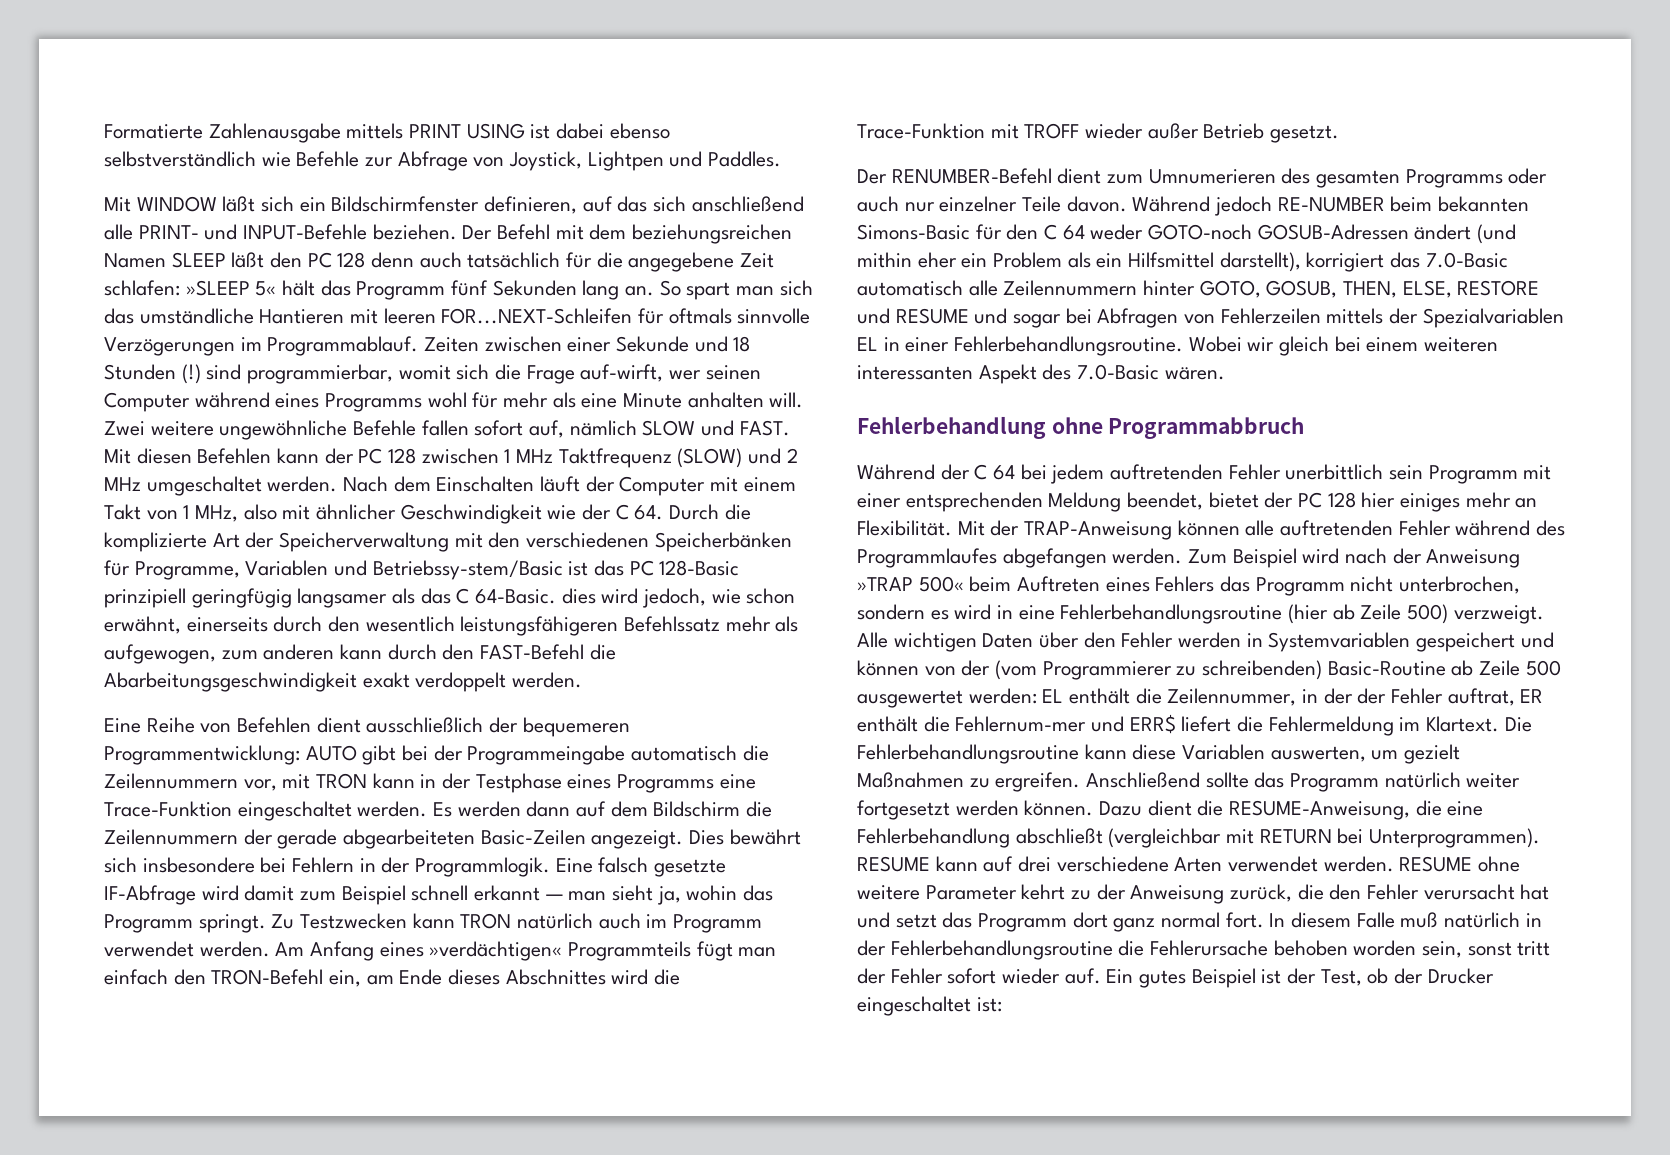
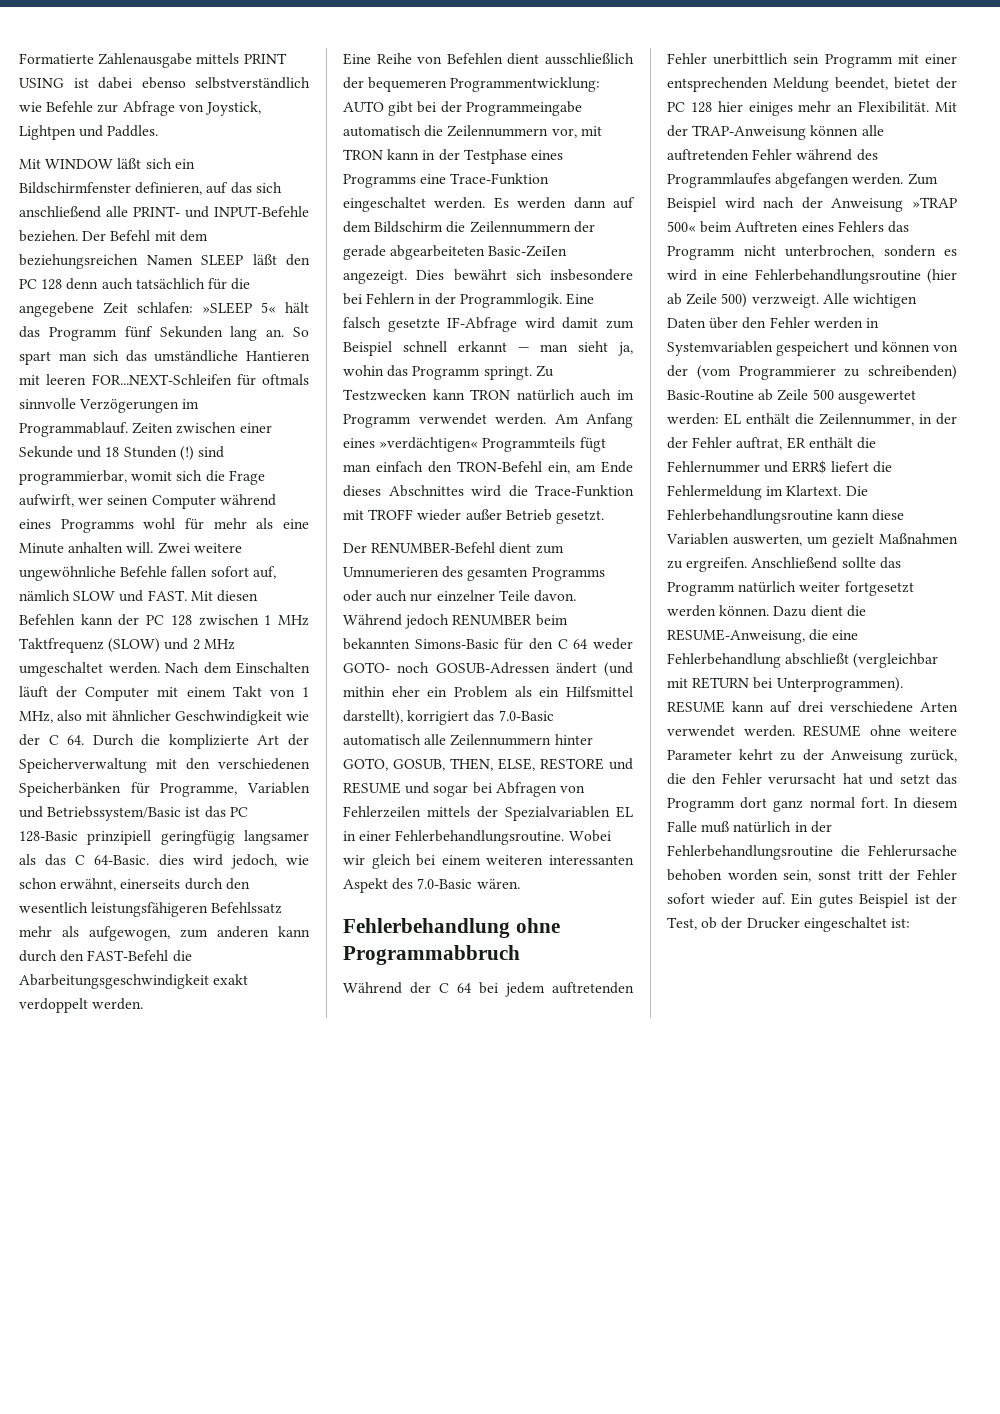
[580,364,664,382] auf-wirft, -> [19,494,74,507] aufwirft,
[372,560,563,580] Betriebssy-stem/Basic -> [47,806,182,821] Betriebssystem/Basic
[1277,197,1385,212] RE-NUMBER -> [452,614,533,626] RENUMBER
[1148,224,1253,240] GOTO-noch -> [343,662,430,673] GOTO- noch
[955,716,1087,732] Fehlernum-mer -> [667,461,760,473] Fehlernummer

